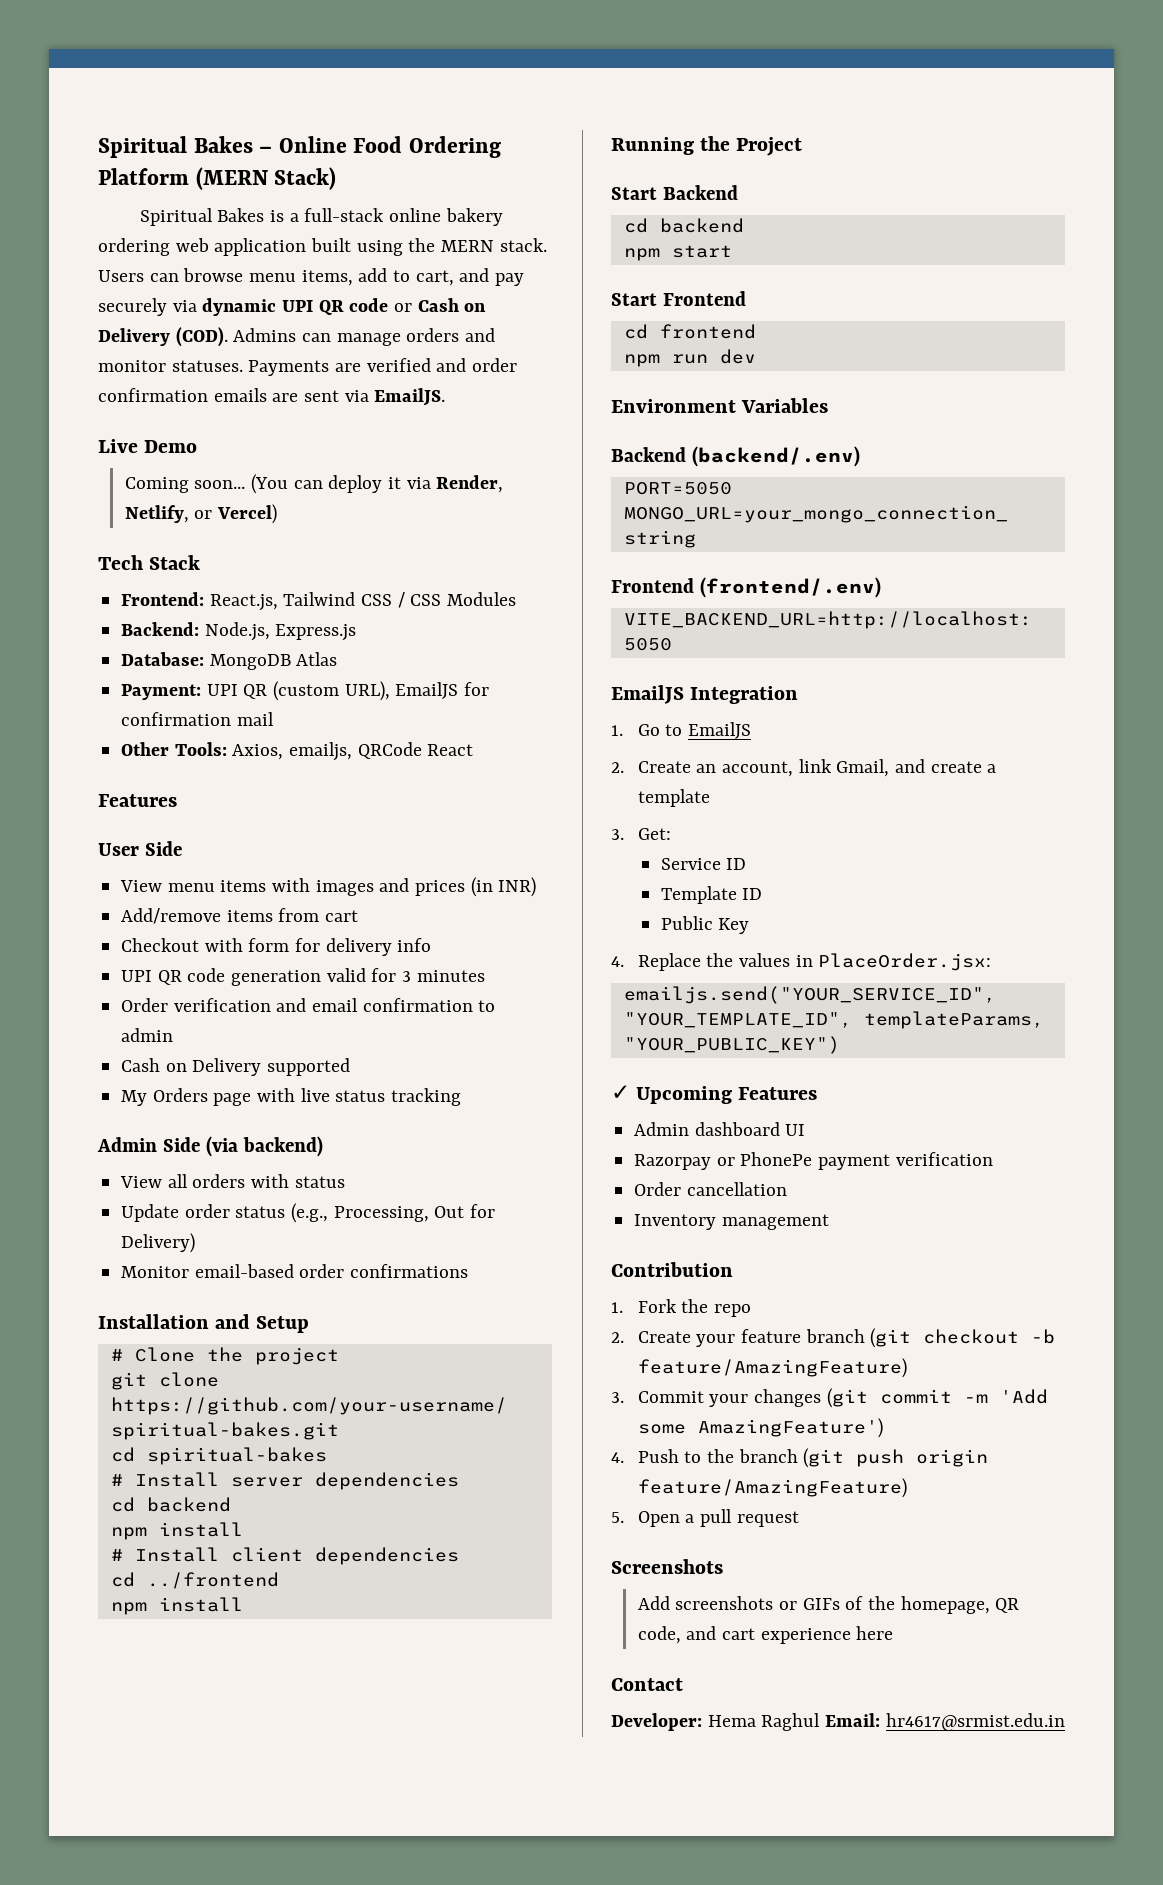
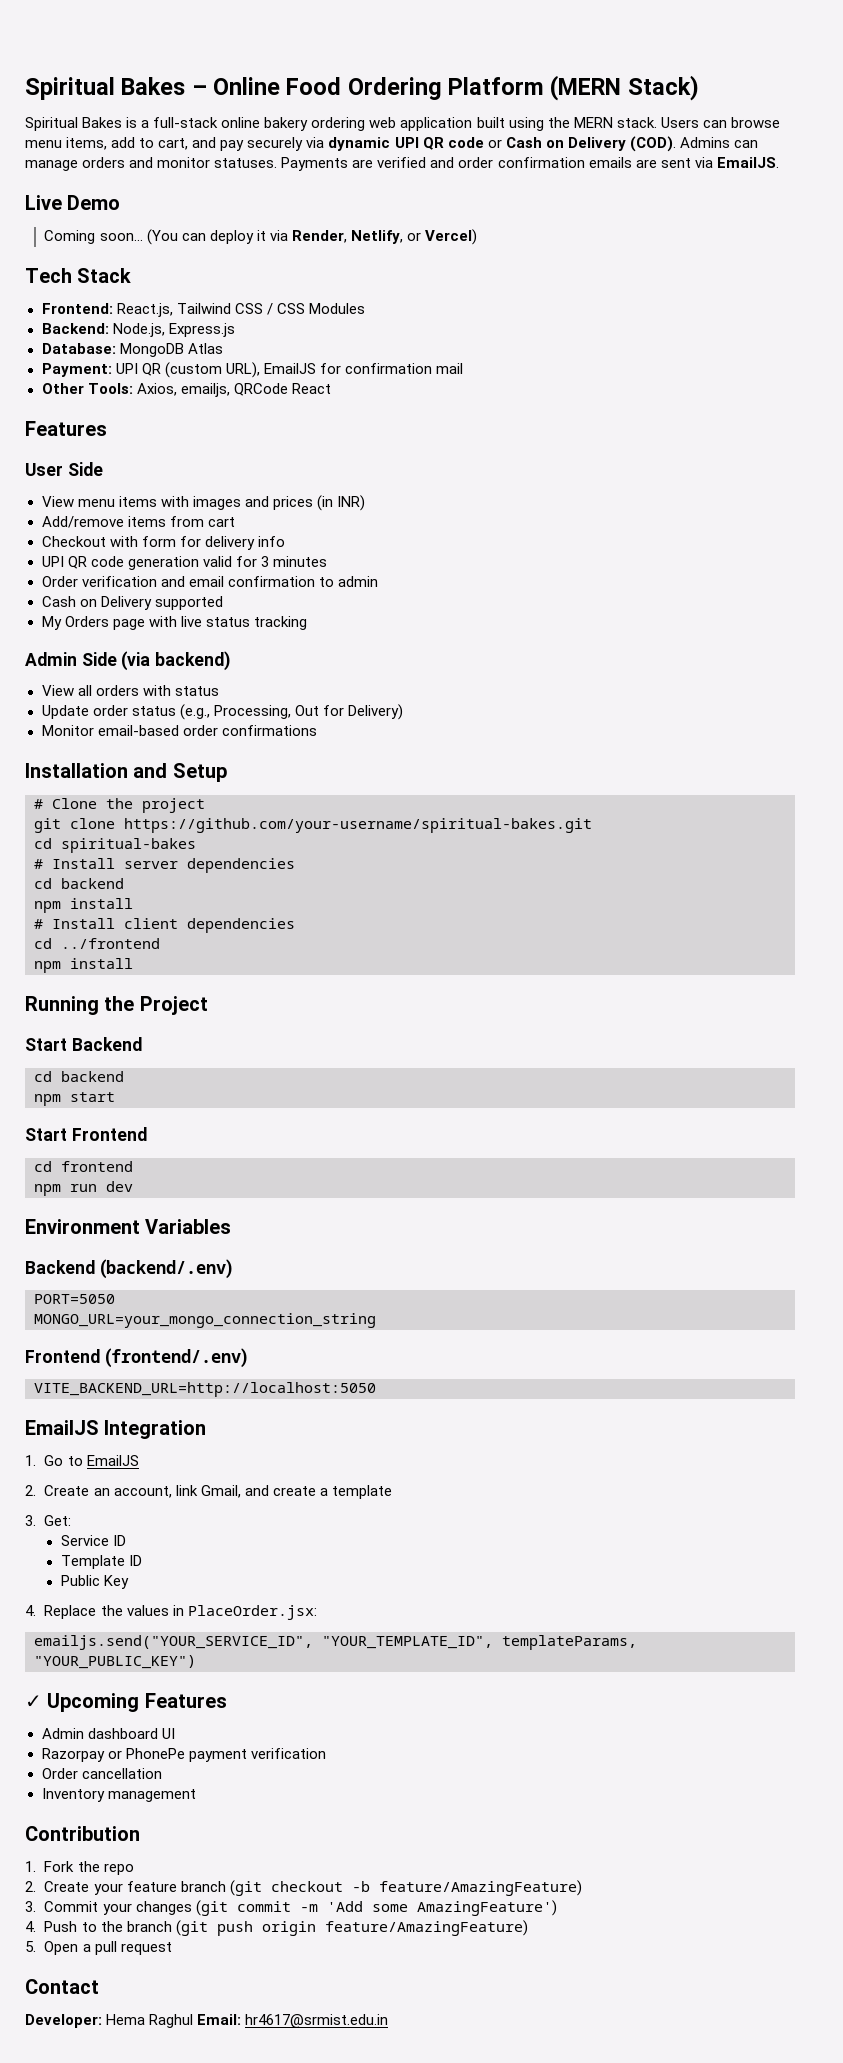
[611,1559,723,1574] [637,1596,1020,1614] [637,1626,894,1644] // Screenshots // Add screenshots or GIFs of the homepage, QR code, and cart experience here -> (172, 1948) none

